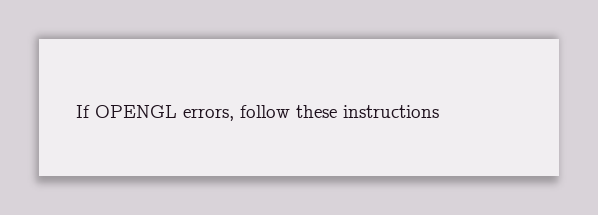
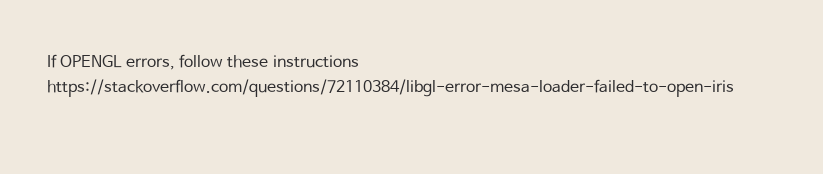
(439, 111) none -> [47,79,734,97] https://stackoverflow.com/questions/72110384/libgl-error-mesa-loader-failed-to-open-iris

